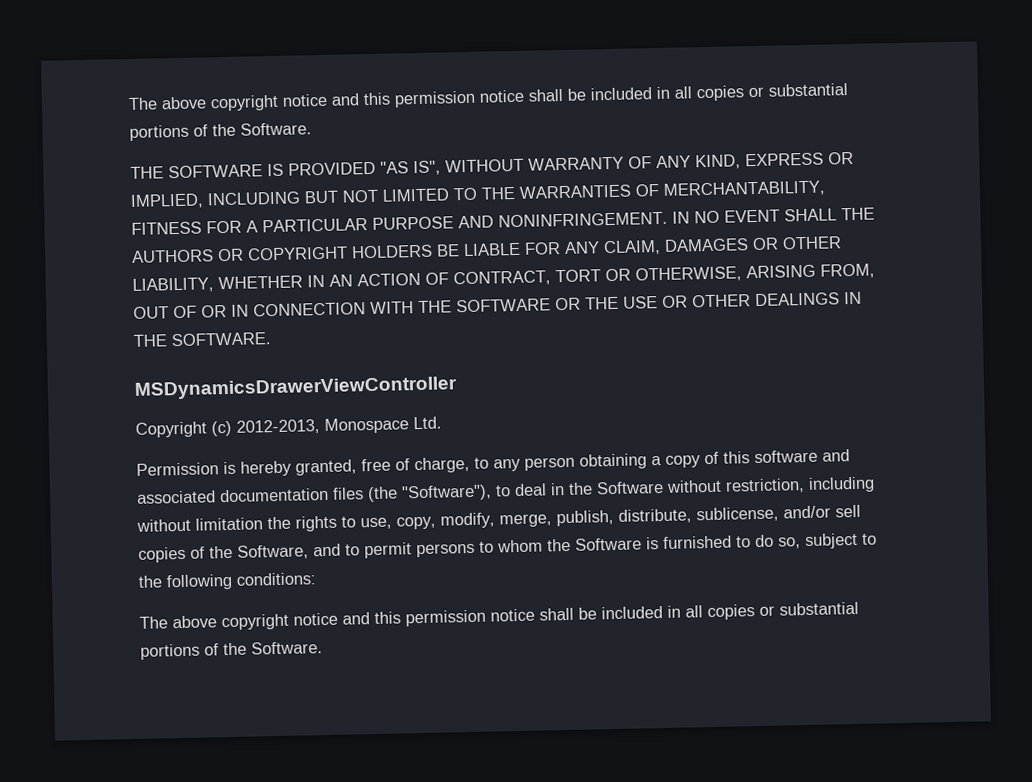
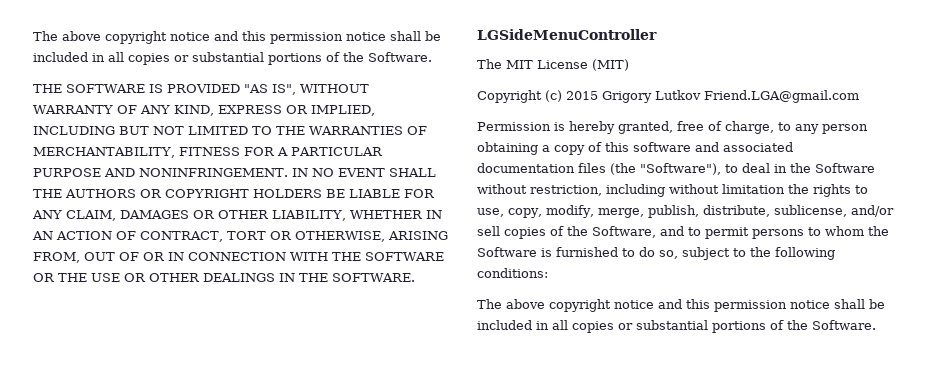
[134,376,458,400] [135,416,442,438] MSDynamicsDrawerViewController // Copyright (c) 2012-2013, Monospace Ltd. -> [477,29,657,40] [477,59,629,71] [477,90,859,103] LGSideMenuController // The MIT License (MIT) // Copyright (c) 2015 Grigory Lutkov Friend.LGA@gmail.com

